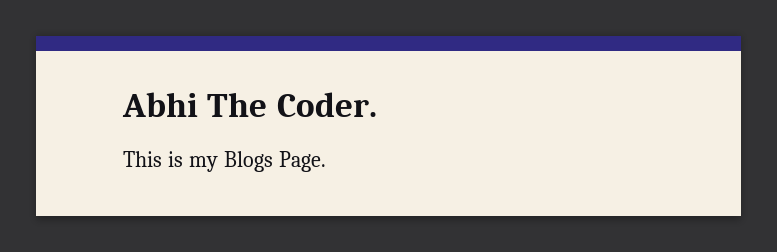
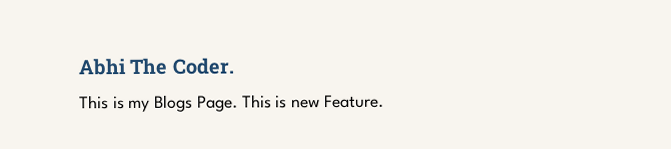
(326, 161) none -> [241,94,384,109] This is new Feature.

